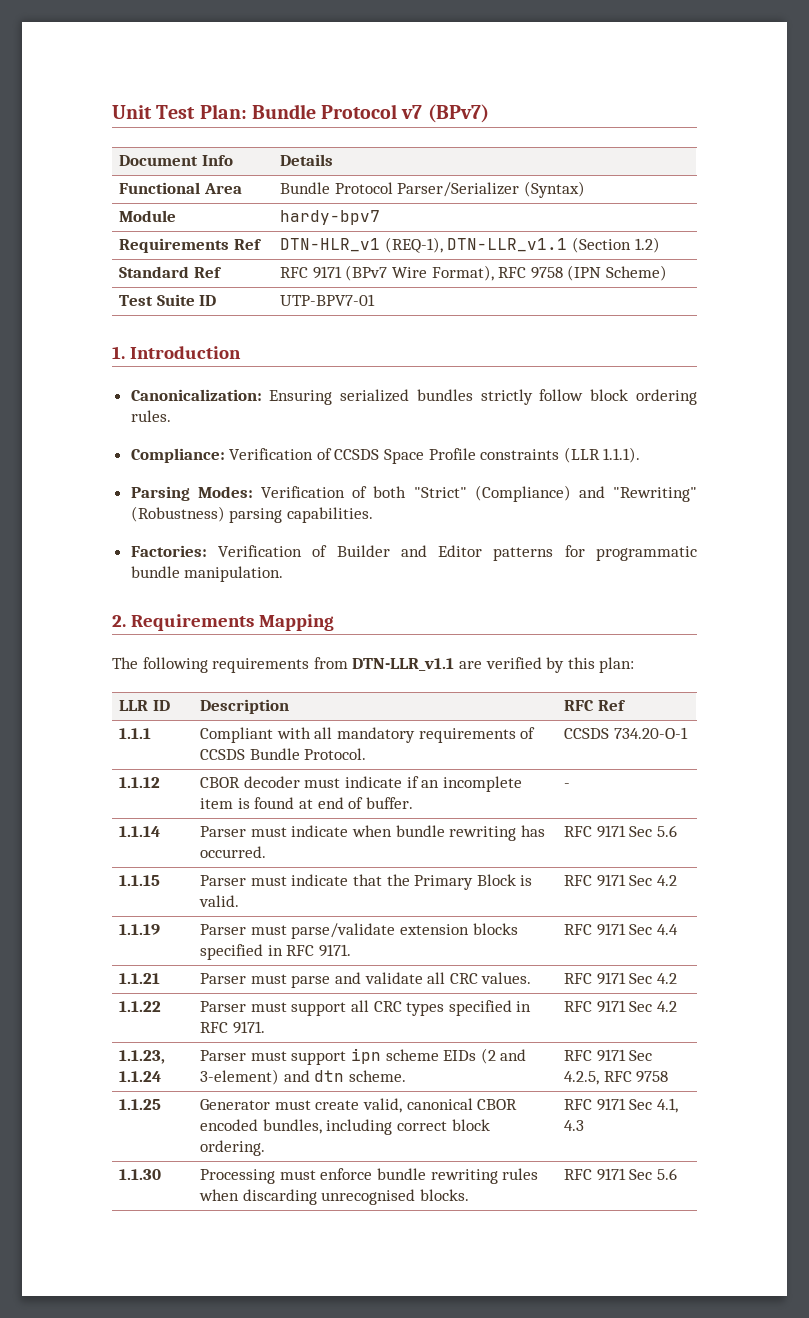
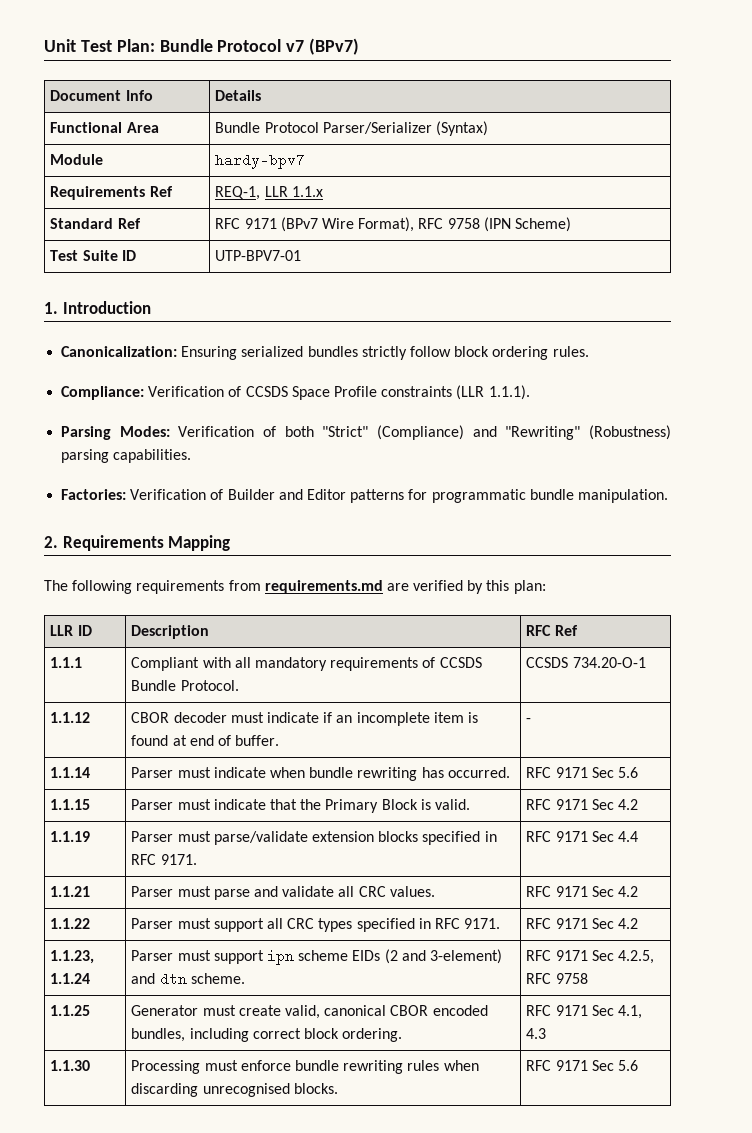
[280,237,660,253] DTN-HLR_v1 (REQ-1), DTN-LLR_v1.1 (Section 1.2) -> [215,186,323,200] REQ-1, LLR 1.1.x
[352,658,455,671] DTN-LLR_v1.1 -> [264,580,383,594] requirements.md

